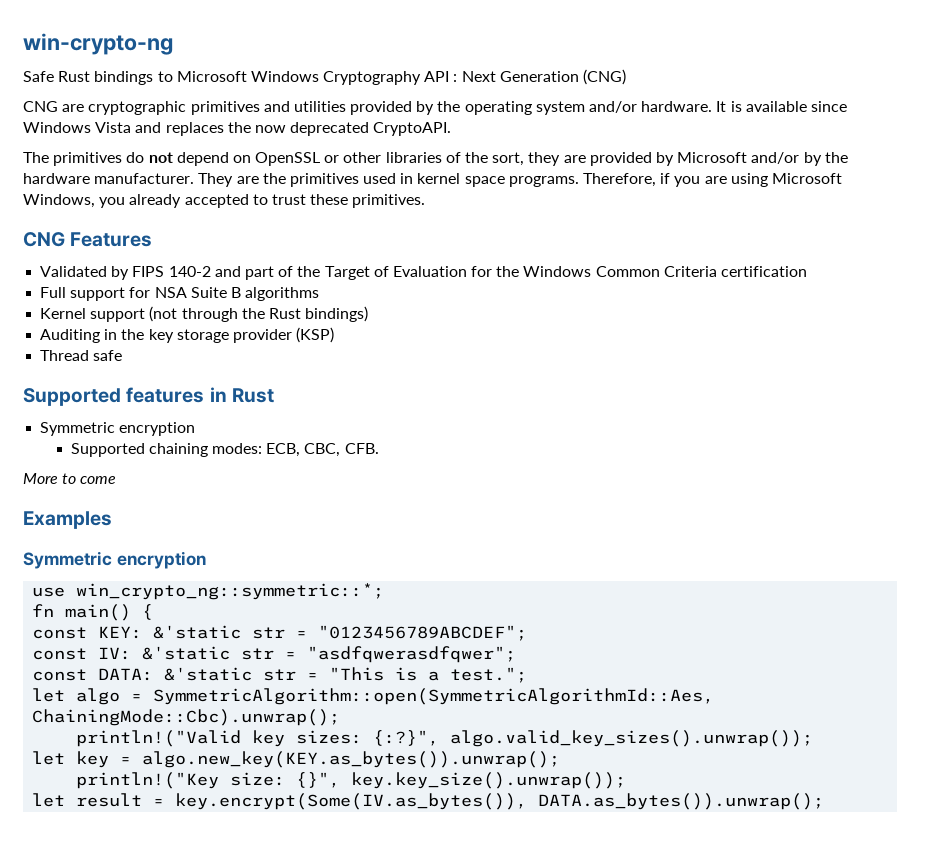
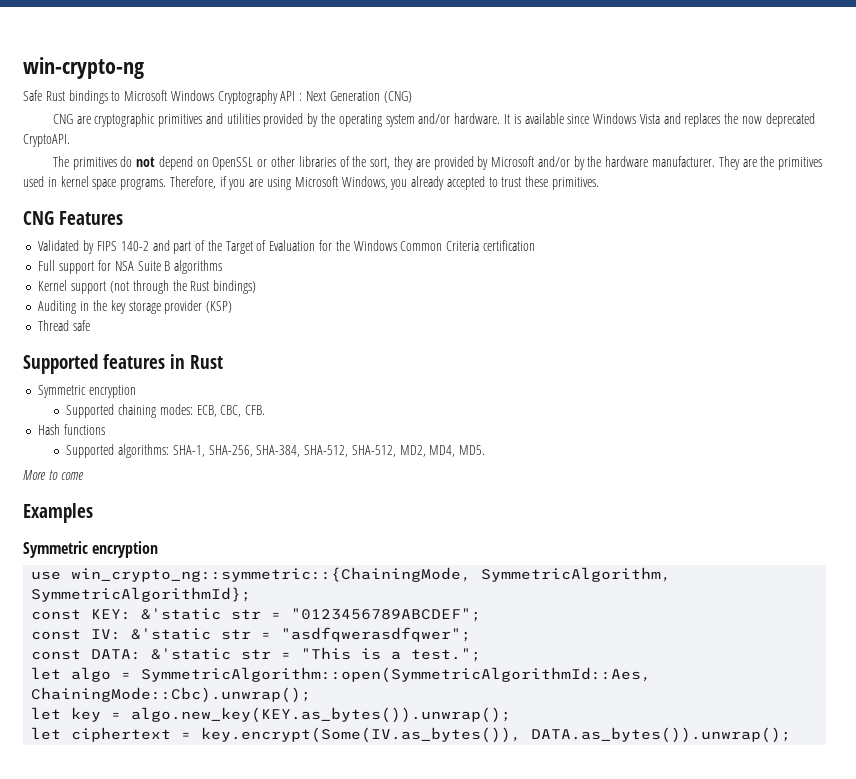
(379, 448) none -> [38,424,106,435] [66,444,486,458] // Hash functions // Supported algorithms: SHA-1, SHA-256, SHA-384, SHA-512, SHA-512, MD2, MD4, MD5.
[76,583,385,600] [32,604,154,621] win_crypto_ng::symmetric::*; // fn main() { -> [71,567,672,582] [31,587,252,602] win_crypto_ng::symmetric::{ChainingMode, SymmetricAlgorithm, SymmetricAlgorithmId};
[76,730,814,747] // println!("Valid key sizes: {:?}", algo.valid_key_sizes().unwrap()); -> (312, 695) none
[76,772,627,789] [32,793,143,807] // println!("Key size: {}", key.key_size().unwrap()); // let result -> [31,727,172,742] // let ciphertext

